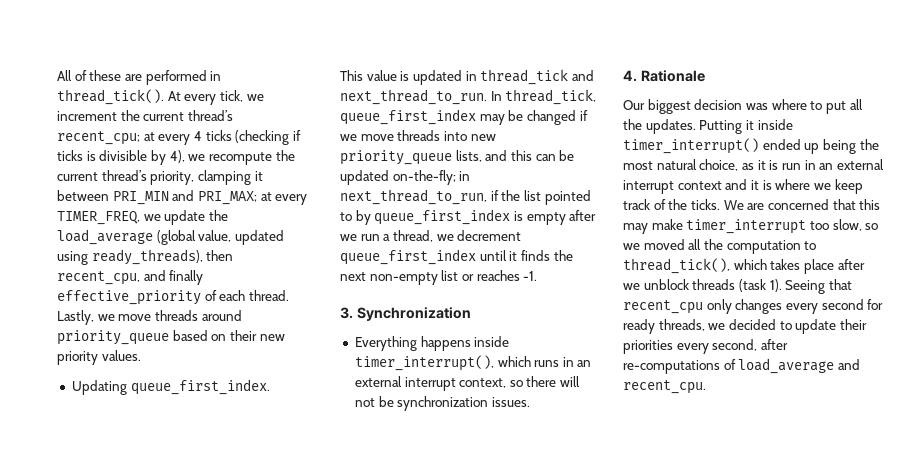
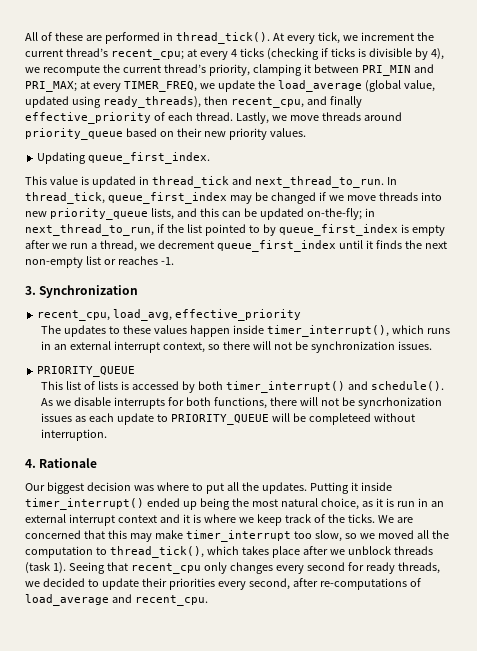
[354,336,471,351] Everything happens -> [37,309,302,321] [41,325,230,337] recent_cpu, load_avg, effective_priority // The updates to these values happen
(530, 402) none -> [37,366,136,377] [41,381,444,393] [41,397,442,409] [41,413,415,425] [41,429,108,441] // PRIORITY_QUEUE // This list of lists is accessed by both timer_interrupt() and schedule(). As we disable interrupts for both functions, there will not be syncrhonization issues as each update to PRIORITY_QUEUE will be completeed without interruption.

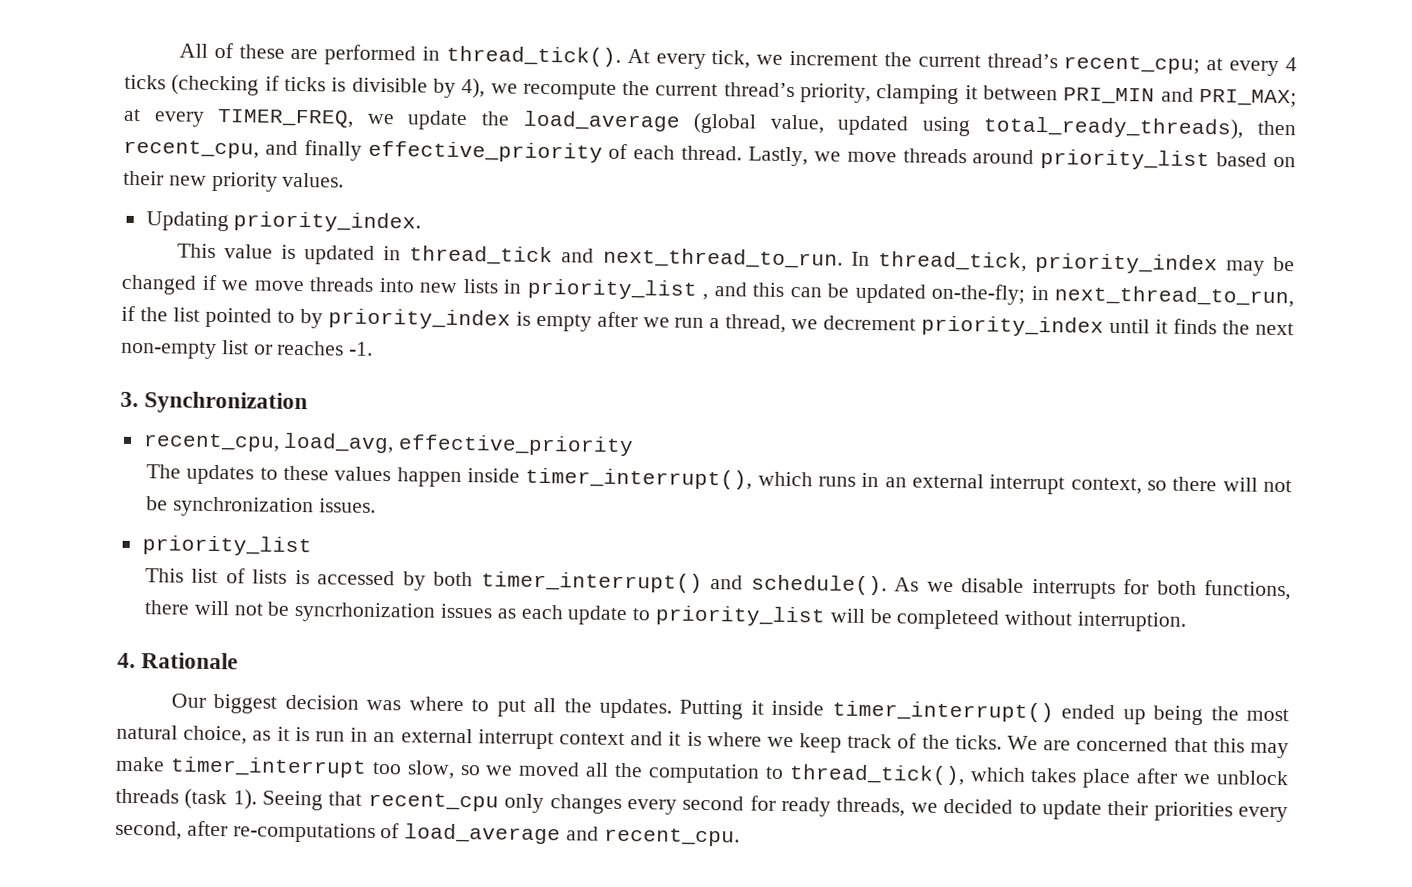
[102,96,201,108] ready_threads), -> [983,116,1244,140] total_ready_threads),
[25,128,123,140] priority_queue -> [1040,149,1211,171] priority_list
[88,152,211,164] queue_first_index. -> [233,211,422,233] priority_index.
[107,192,227,204] queue_first_index -> [1034,252,1218,275] priority_index
[49,208,174,220] priority_queue lists, -> [462,278,708,301] lists in priority_list ,
[278,224,398,236] queue_first_index -> [327,308,511,330] priority_index
[216,240,336,252] queue_first_index -> [921,315,1105,337] priority_index
[37,366,136,377] PRIORITY_QUEUE -> [141,535,312,557] priority_list
[170,414,269,425] PRIORITY_QUEUE -> [654,605,826,627] priority_list

